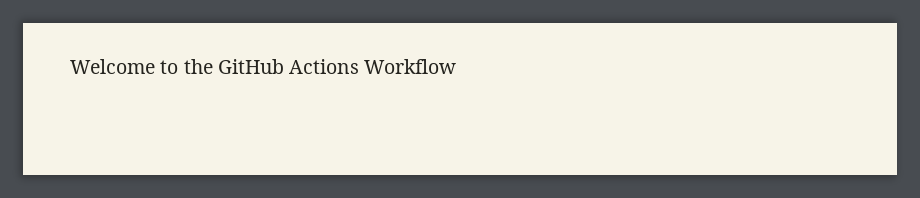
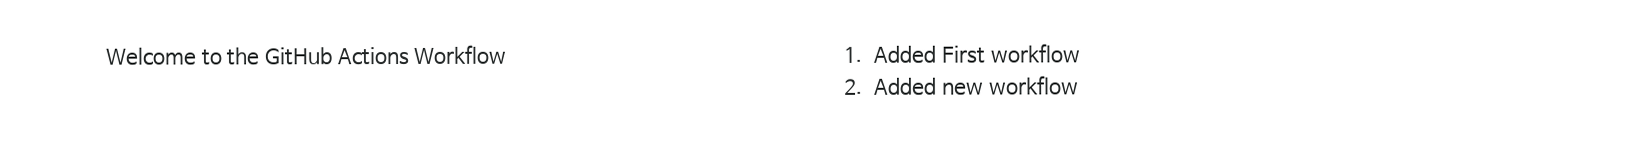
(457, 66) none -> [843,43,1080,64] [844,75,1079,96] // 1. Added First workflow // 2. Added new workflow

